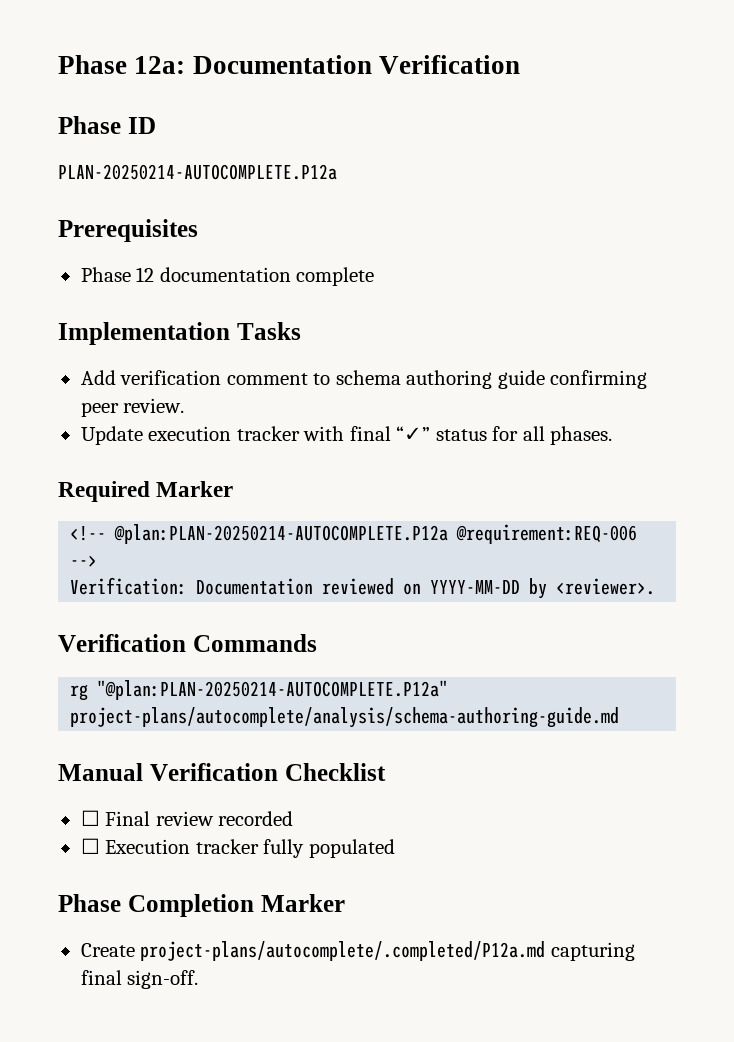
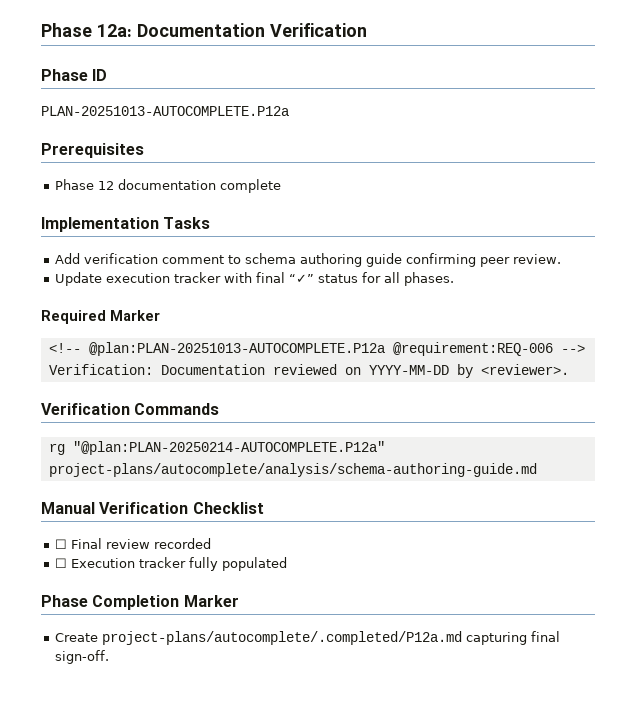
[58,164,337,180] PLAN-20250214-AUTOCOMPLETE.P12a -> [41,106,289,116] PLAN-20251013-AUTOCOMPLETE.P12a
[114,524,449,544] @plan:PLAN-20250214-AUTOCOMPLETE.P12a -> [88,342,385,356] @plan:PLAN-20251013-AUTOCOMPLETE.P12a

